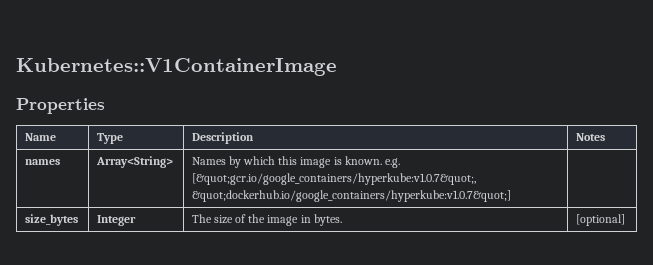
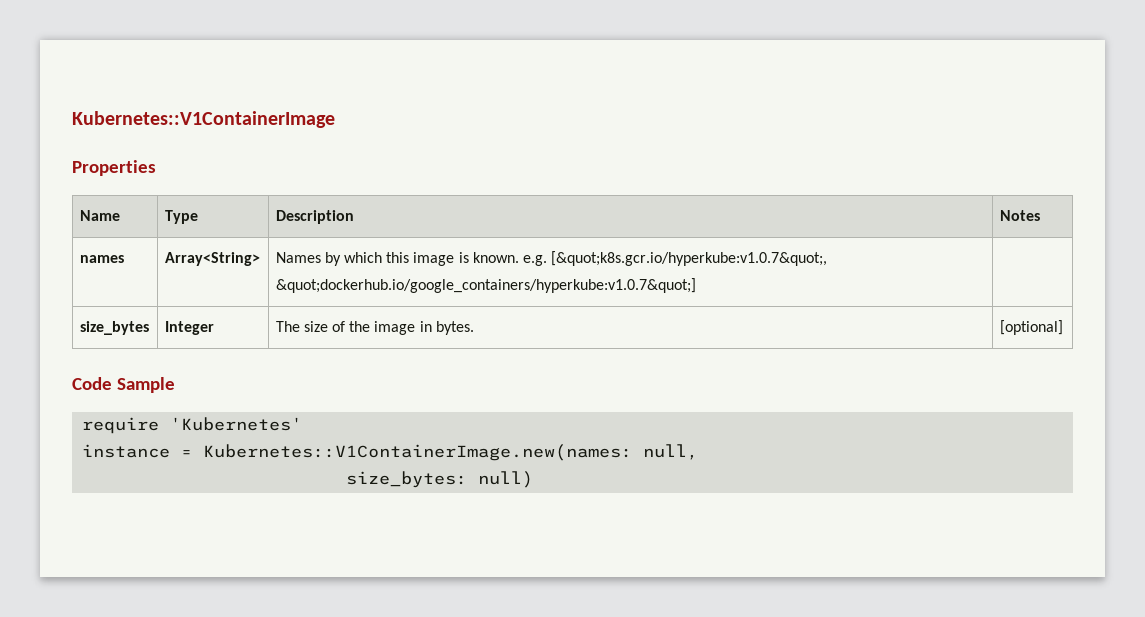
[192,173,477,185] [&quot;gcr.io/google_containers/hyperkube:v1.0.7&quot;, -> [551,251,828,266] [&quot;k8s.gcr.io/hyperkube:v1.0.7&quot;,
(626, 220) none -> [72,377,175,393] [82,417,303,434] [82,444,699,461] [346,471,534,488] // Code Sample // require 'Kubernetes' // instance = Kubernetes::V1ContainerImage.new(names: null, // size_bytes: null)

